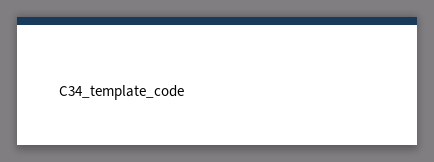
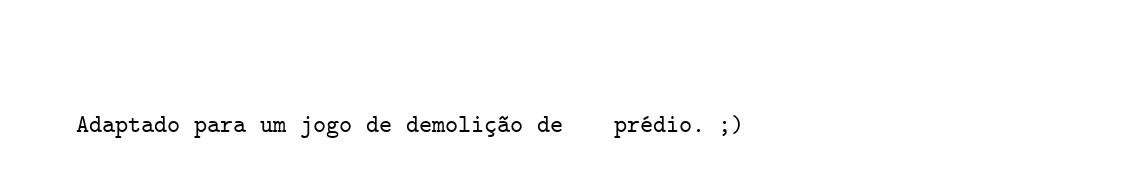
[59,85,184,100] C34_template_code -> [76,115,744,138] Adaptado para um jogo de demolição de prédio. ;)

